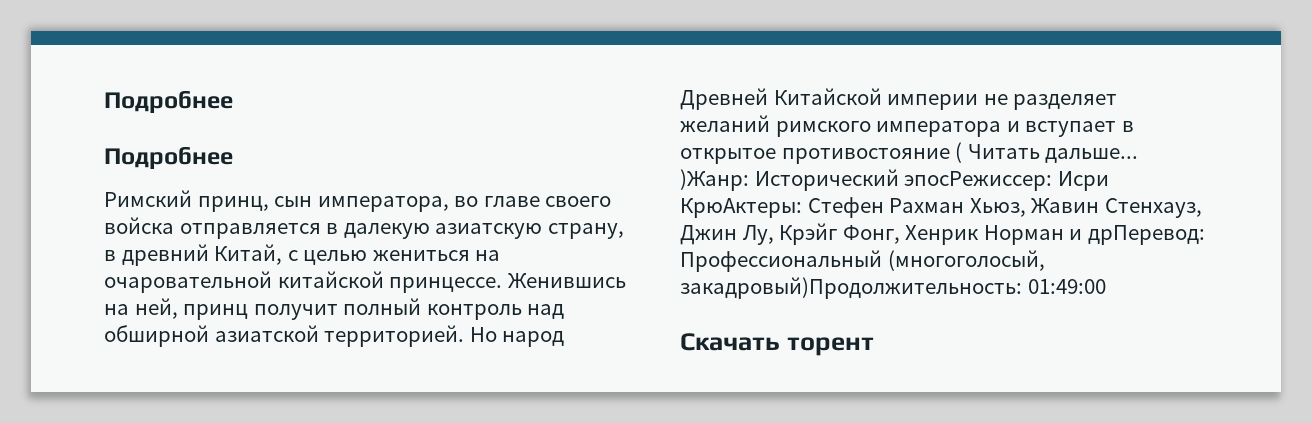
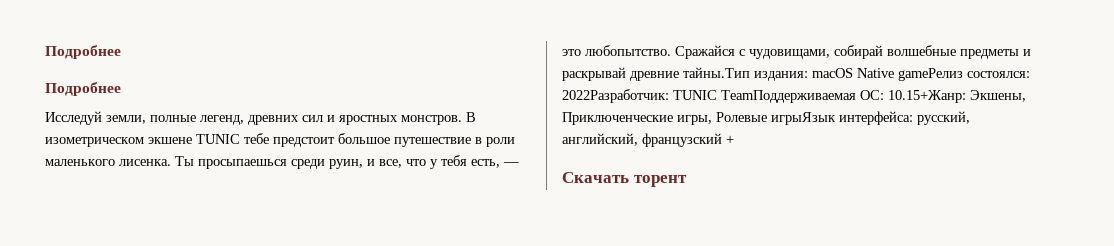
[104,190,612,212] [104,217,624,239] [104,244,501,266] [104,271,626,293] [104,298,565,320] [104,325,565,347] [680,88,1118,110] [680,115,1134,137] [680,142,1139,164] [680,169,1109,191] [680,197,1202,218] [680,223,1205,245] [680,250,1045,272] [680,277,1106,299] Римский принц, сын императора, во главе своего войска отправляется в далекую азиатскую страну, в древний Китай, с целью жениться на очаровательной китайской принцессе. Женившись на ней, принц получит полный контроль над обширной азиатской территорией. Но народ Древней Китайской империи не разделяет желаний римского императора и вступает в открытое противостояние ( Читать дальше... )Жанр: Исторический эпосРежиссер: Исри КрюАктеры: Стефен Рахман Хьюз, Жавин Стенхауз, Джин Лу, Крэйг Фонг, Хенрик Норман и дрПеревод: Профессиональный (многоголосый, закадровый)Продолжительность: 01:49:00 -> [45,111,476,125] [45,133,515,147] [45,155,519,169] [562,45,1031,59] [562,67,1030,81] [562,89,1026,103] [562,111,970,125] [562,133,734,147] Исследуй земли, полные легенд, древних сил и яростных монстров. В изометрическом экшене TUNIC тебе предстоит большое путешествие в роли маленького лисенка. Ты просыпаешься среди руин, и все, что у тебя есть, — это любопытство. Сражайся с чудовищами, собирай волшебные предметы и раскрывай древние тайны.Тип издания: macOS Native gameРелиз состоялся: 2022Разработчик: TUNIC TeamПоддерживаемая ОС: 10.15+Жанр: Экшены, Приключенческие игры, Ролевые игрыЯзык интерфейса: русский, английский, французский +

